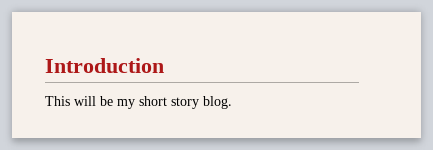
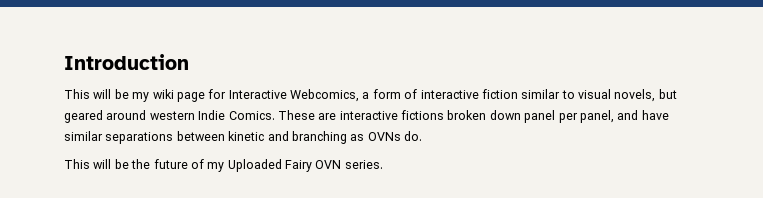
[139,96,232,109] short story blog. -> [152,89,677,102] [64,110,669,123] [64,131,422,144] [64,159,383,172] wiki page for Interactive Webcomics, a form of interactive fiction similar to visual novels, but geared around western Indie Comics. These are interactive fictions broken down panel per panel, and have similar separations between kinetic and branching as OVNs do. // This will be the future of my Uploaded Fairy OVN series.

